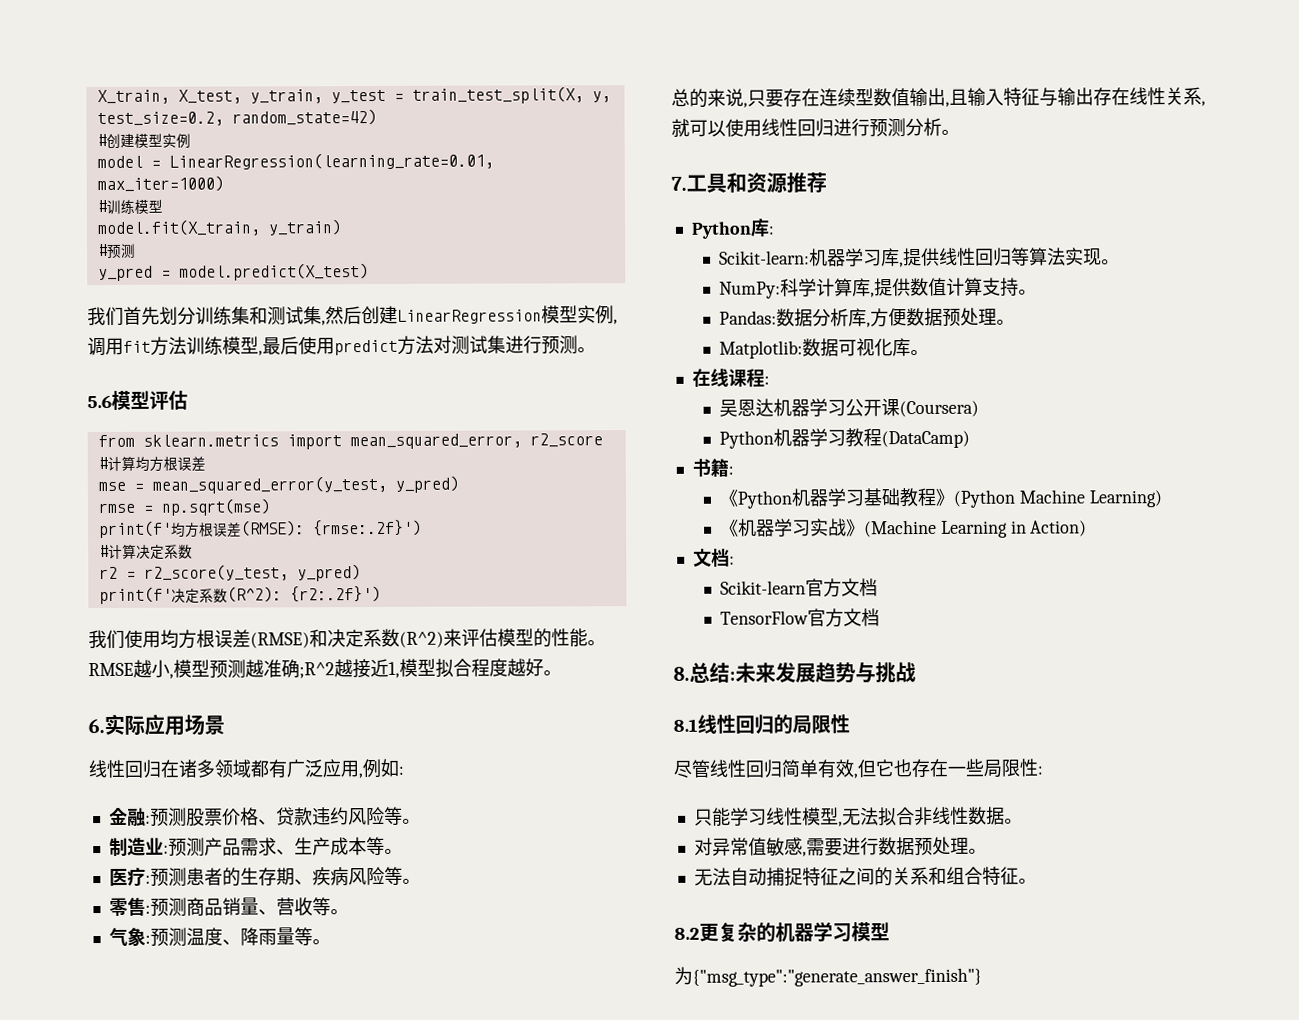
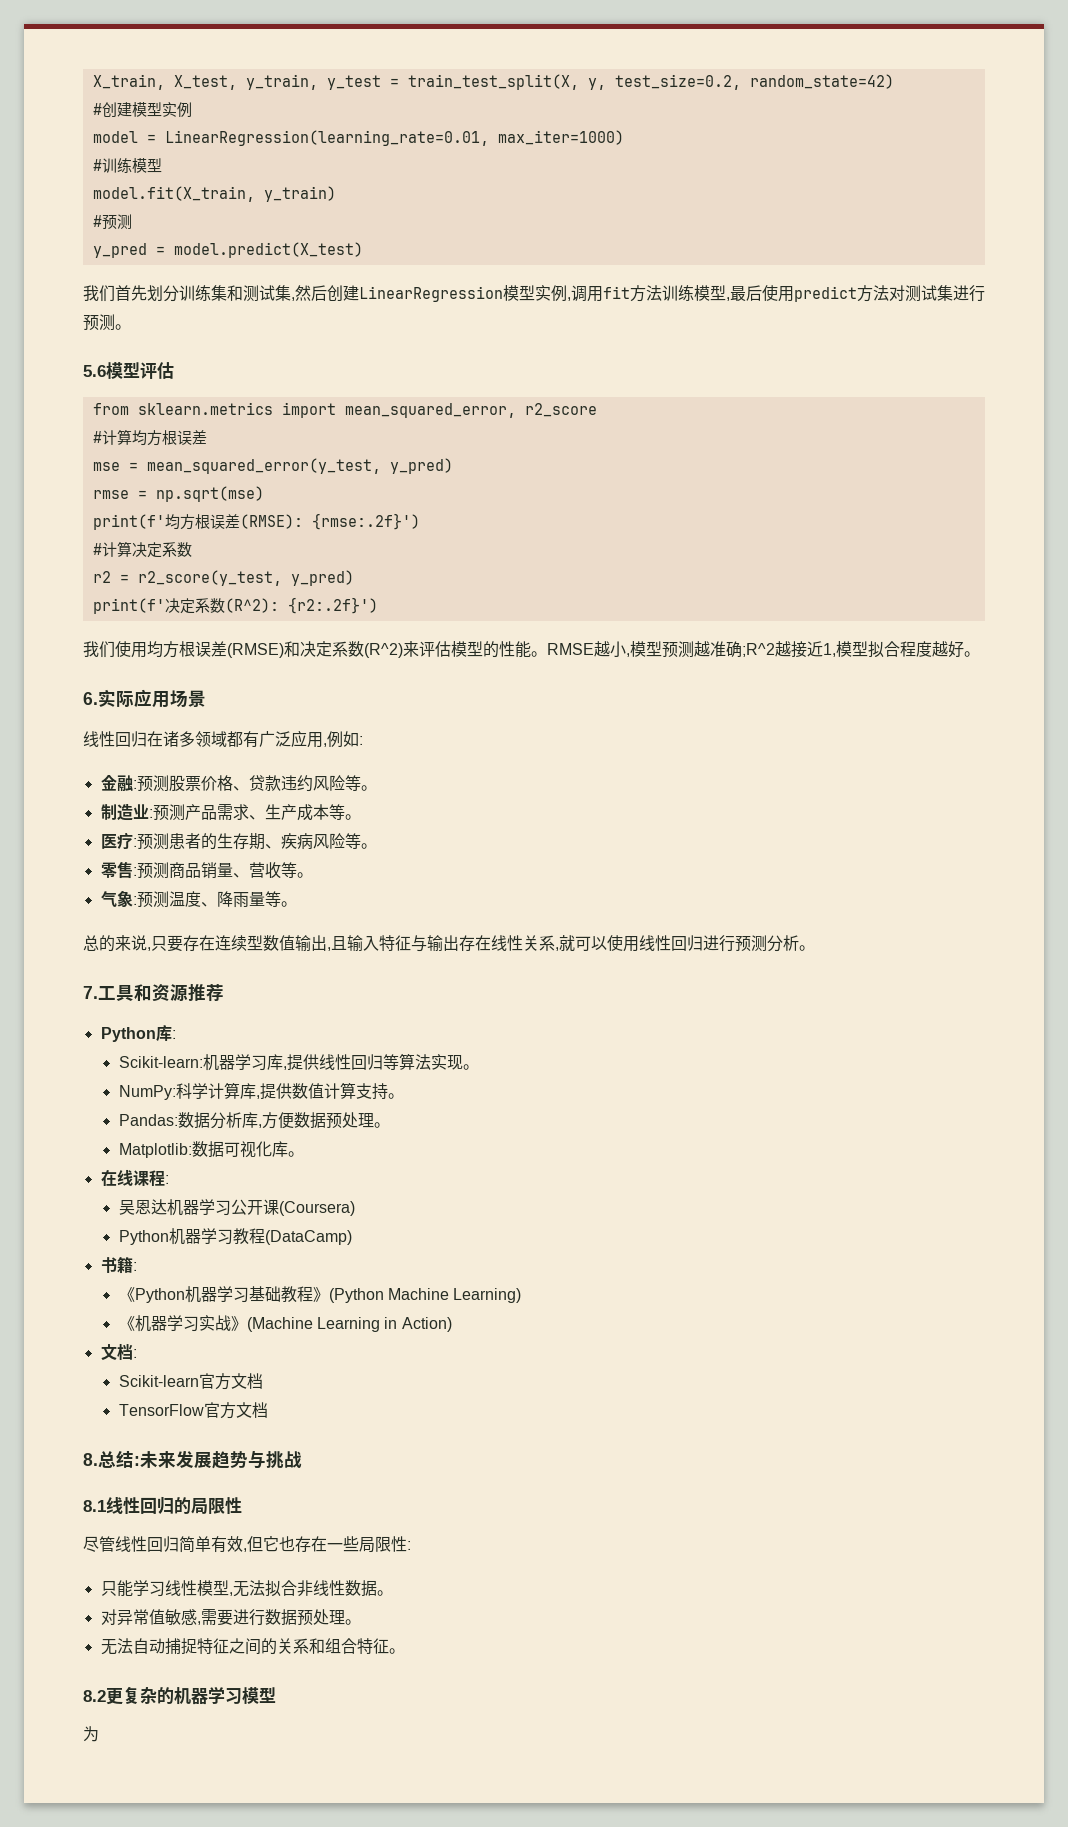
[692,967,982,987] {"msg_type":"generate_answer_finish"} -> (99, 1734) none

